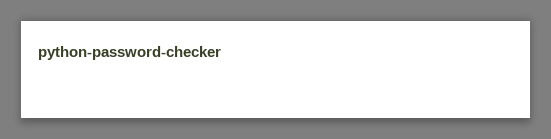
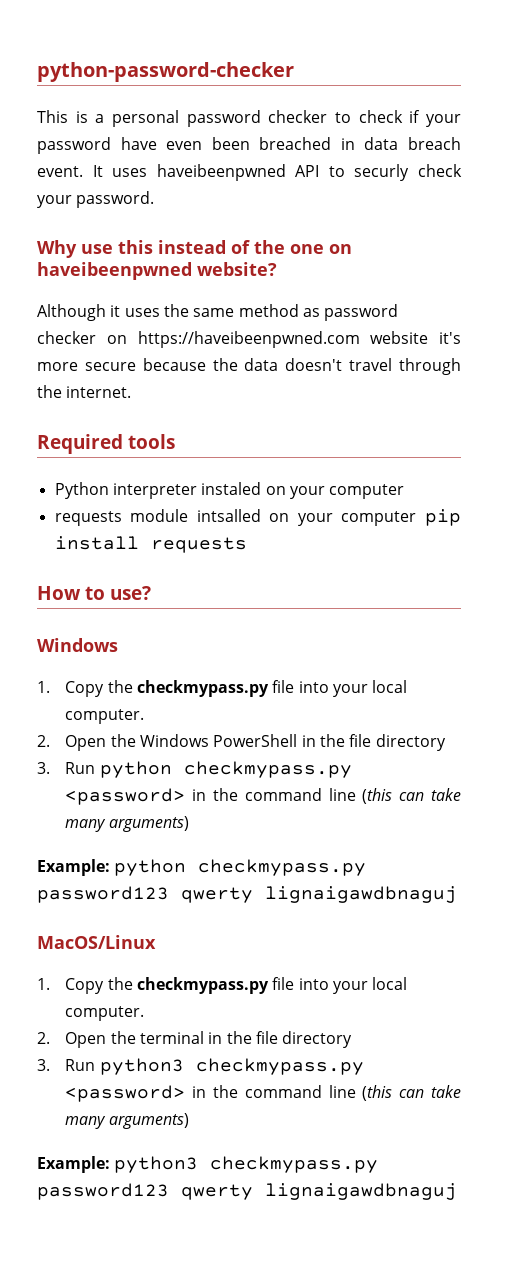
(221, 53) none -> [37,110,462,127] [37,137,461,154] [37,164,462,181] [37,191,155,208] [37,240,352,258] [37,262,277,280] [37,304,399,321] [37,331,461,348] [37,358,461,375] [37,385,132,398] [37,434,175,454] [54,482,405,499] [54,509,461,526] [54,536,247,553] [37,586,151,600] [37,638,118,652] [37,680,408,697] [65,709,145,724] [37,734,446,751] [37,761,352,778] [65,788,462,805] [65,816,189,832] [37,859,367,876] [37,886,457,903] [37,935,156,949] [37,977,408,994] [65,1006,145,1021] [37,1031,353,1048] [37,1058,364,1075] [65,1085,462,1102] [65,1113,189,1129] [37,1156,379,1173] [37,1183,457,1200] // This is a personal password checker to check if your password have even been breached in data breach event. It uses haveibeenpwned API to securly check your password. // Why use this instead of the one on haveibeenpwned website? // Although it uses the same method as password checker on https://haveibeenpwned.com website it's more secure because the data doesn't travel through the internet. // Required tools // Python interpreter instaled on your computer // requests module intsalled on your computer pip install requests // How to use? // Windows // 1. Copy the checkmypass.py file into your local computer. // 2. Open the Windows PowerShell in the file directory // 3. Run python checkmypass.py <password> in the command line (this can take many arguments) // Example: python checkmypass.py password123 qwerty lignaigawdbnaguj // MacOS/Linux // 1. Copy the checkmypass.py file into your local computer. // 2. Open the terminal in the file directory // 3. Run python3 checkmypass.py <password> in the command line (this can take many arguments) // Example: python3 checkmypass.py password123 qwerty lignaigawdbnaguj

